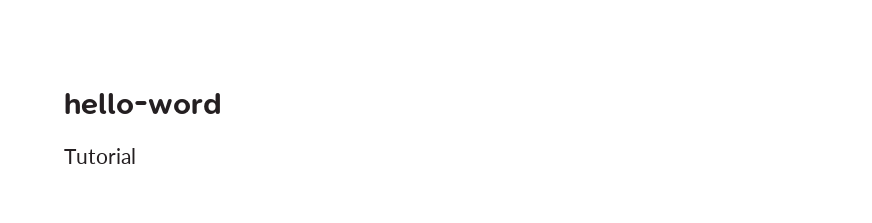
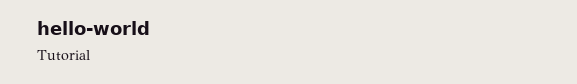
[64,93,222,115] hello-word -> [37,21,150,35] hello-world

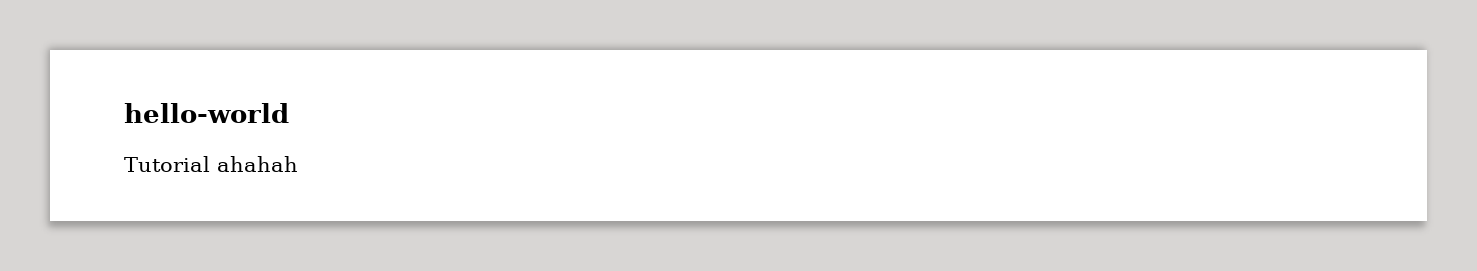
(90, 55) none -> [217,156,298,172] ahahah

